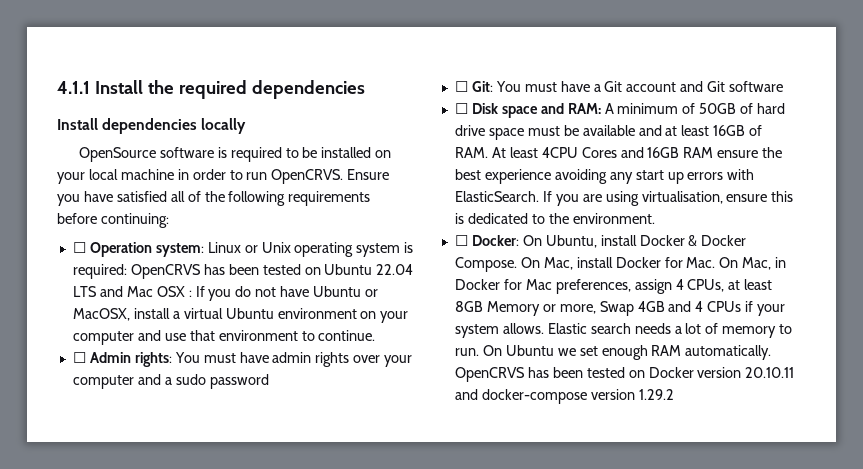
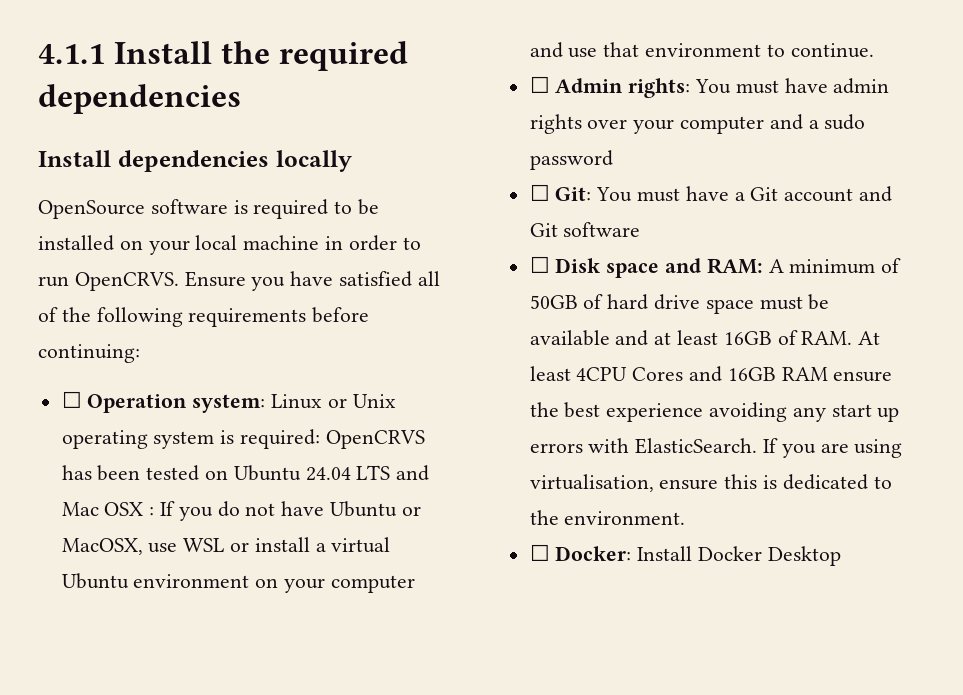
[376,264,414,275] 22.04 -> [305,467,351,481] 24.04
(130, 314) none -> [148,538,250,553] use WSL or
[522,235,747,248] [454,257,787,272] [454,279,773,294] [454,301,786,316] [454,323,793,338] [454,345,772,360] [454,367,795,382] [454,389,674,404] On Ubuntu, install Docker & Docker Compose. On Mac, install Docker for Mac. On Mac, in Docker for Mac preferences, assign 4 CPUs, at least 8GB Memory or more, Swap 4GB and 4 CPUs if your system allows. Elastic search needs a lot of memory to run. On Ubuntu we set enough RAM automatically. OpenCRVS has been tested on Docker version 20.10.11 and docker-compose version 1.29.2 -> [637,546,841,566] Install Docker Desktop

